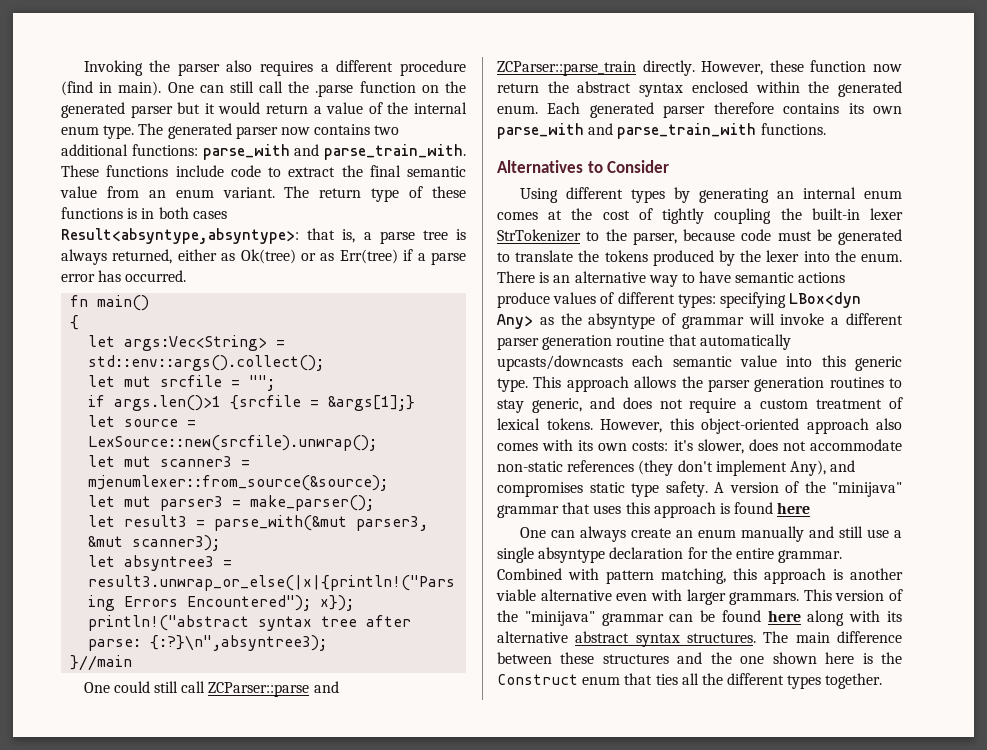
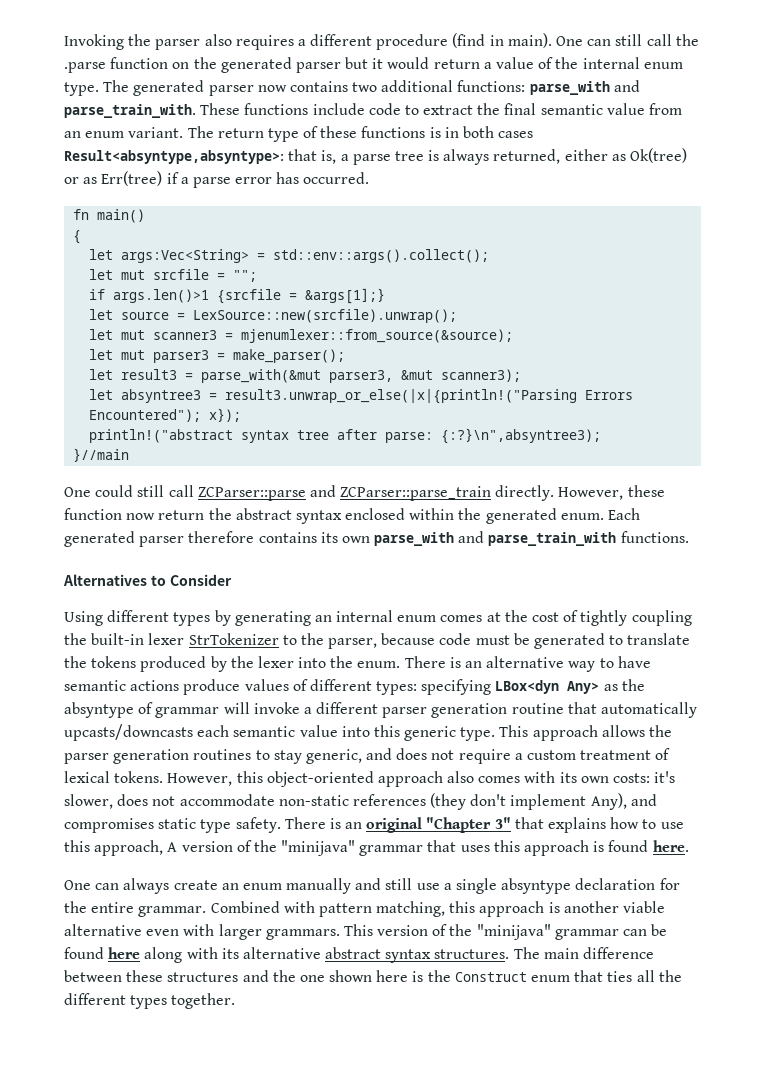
(708, 489) none -> [284,817,684,833] [64,840,164,856] There is an original "Chapter 3" that explains how to use this approach,
[777,502,811,514] here -> [652,840,689,852] here.

